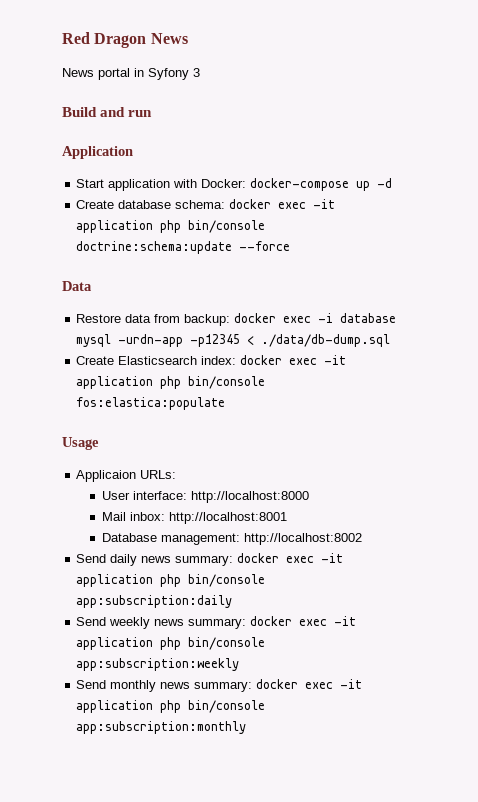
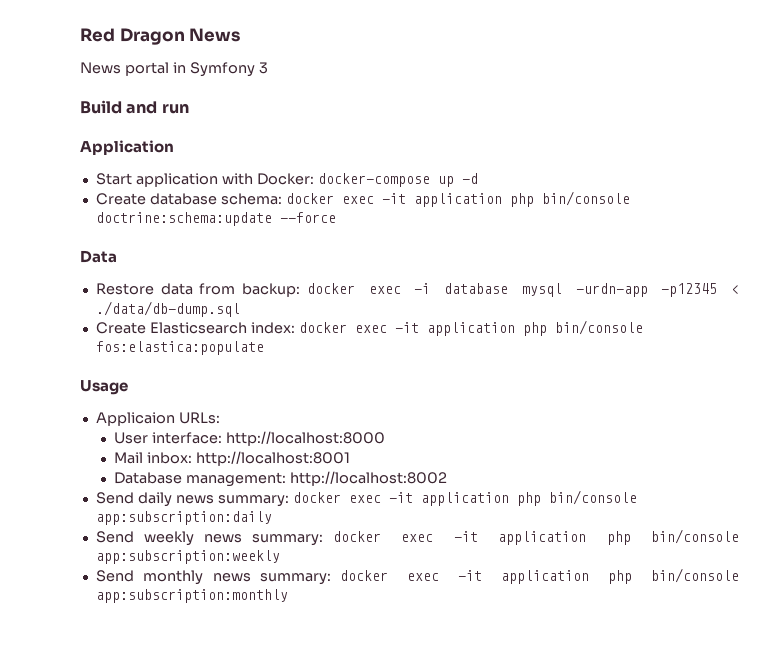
[148,68,189,80] Syfony -> [189,62,255,77] Symfony

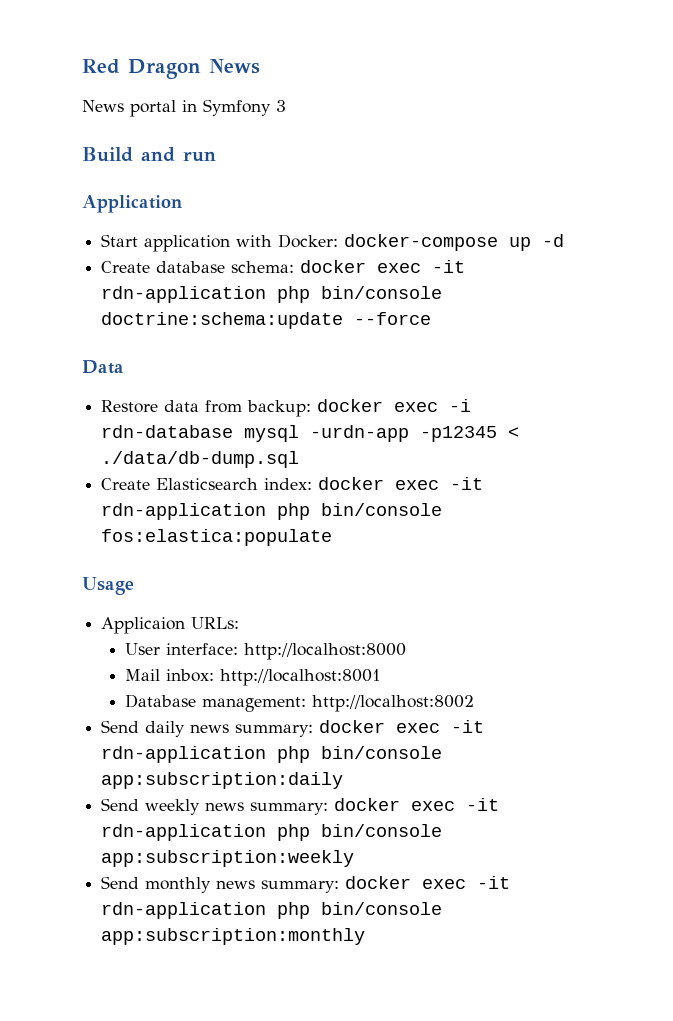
[413,193,502,207] application -> [101,286,267,303] rdn-application
[444,283,509,294] database -> [101,425,234,438] rdn-database
[426,322,515,336] application -> [101,503,267,520] rdn-application
[420,492,509,506] application -> [101,746,267,763] rdn-application
[498,531,587,545] application -> [101,824,267,841] rdn-application
[501,570,590,584] application -> [101,902,267,919] rdn-application

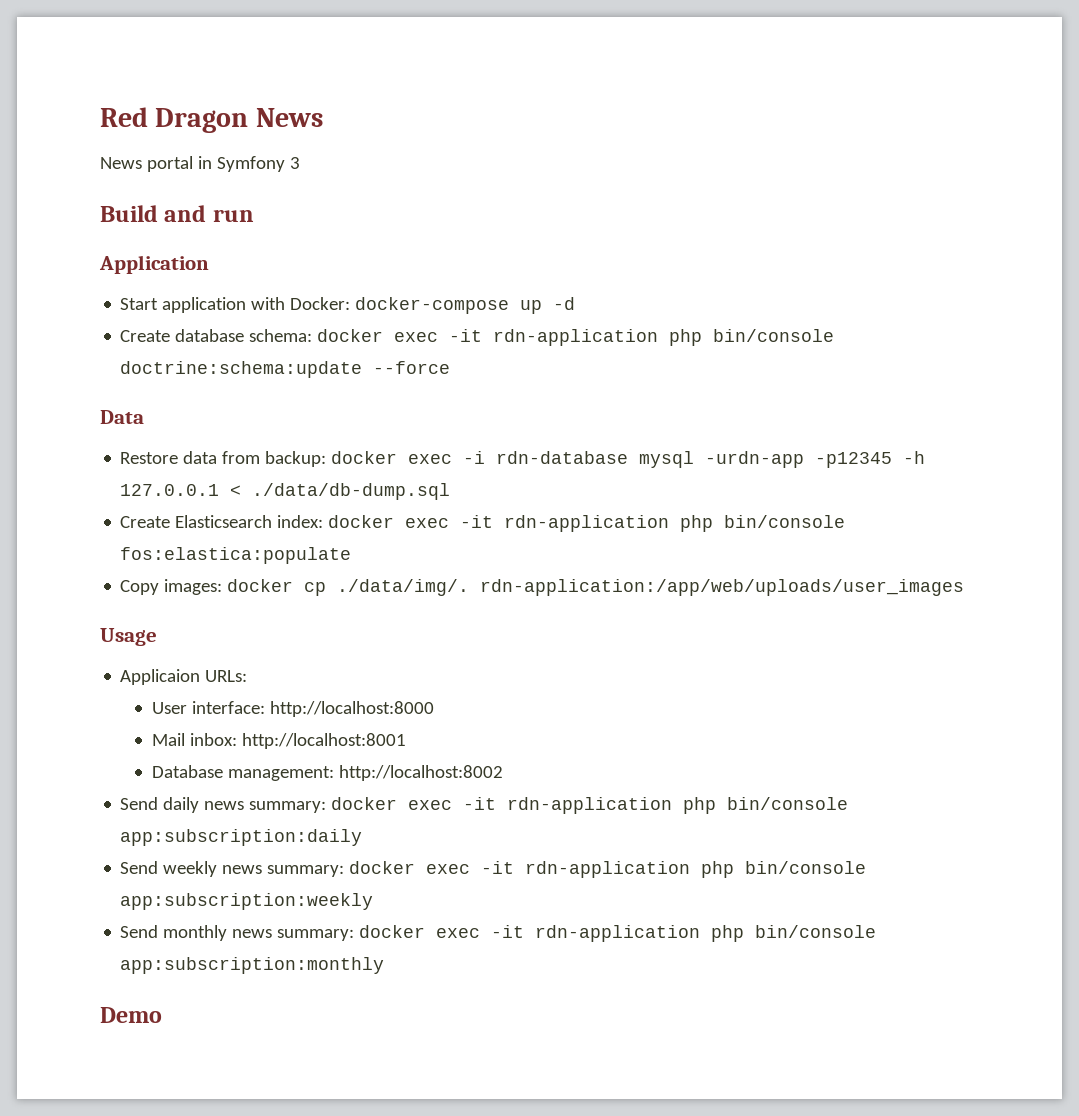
(498, 434) none -> [903,451,926,464] [120,484,220,496] -h 127.0.0.1
(333, 537) none -> [120,579,965,596] // Copy images: docker cp ./data/img/. rdn-application:/app/web/uploads/user_images
(366, 936) none -> [100,1007,162,1023] // Demo

